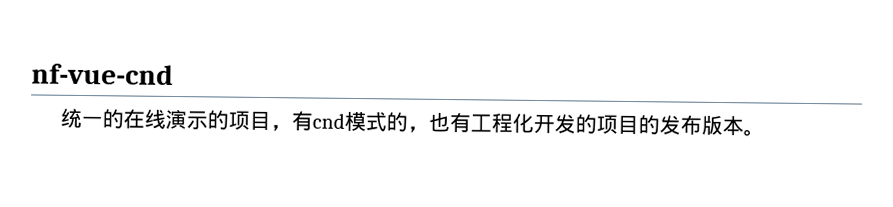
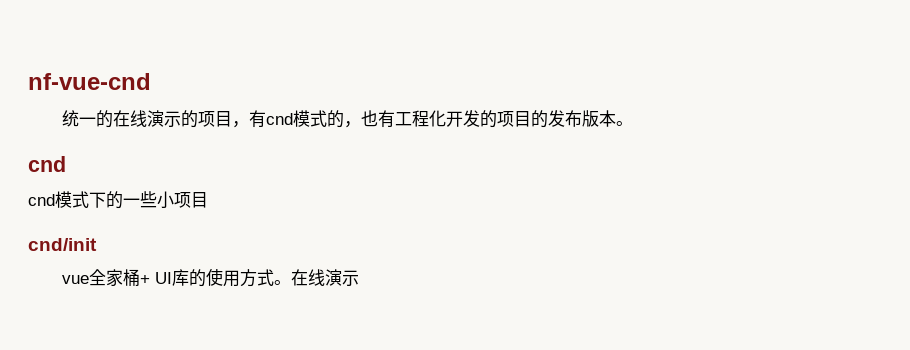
(766, 133) none -> [28,156,66,172] [28,191,208,209] [28,238,97,251] [61,268,359,287] // cnd // cnd模式下的一些小项目 // cnd/init // vue全家桶+ UI库的使用方式。在线演示

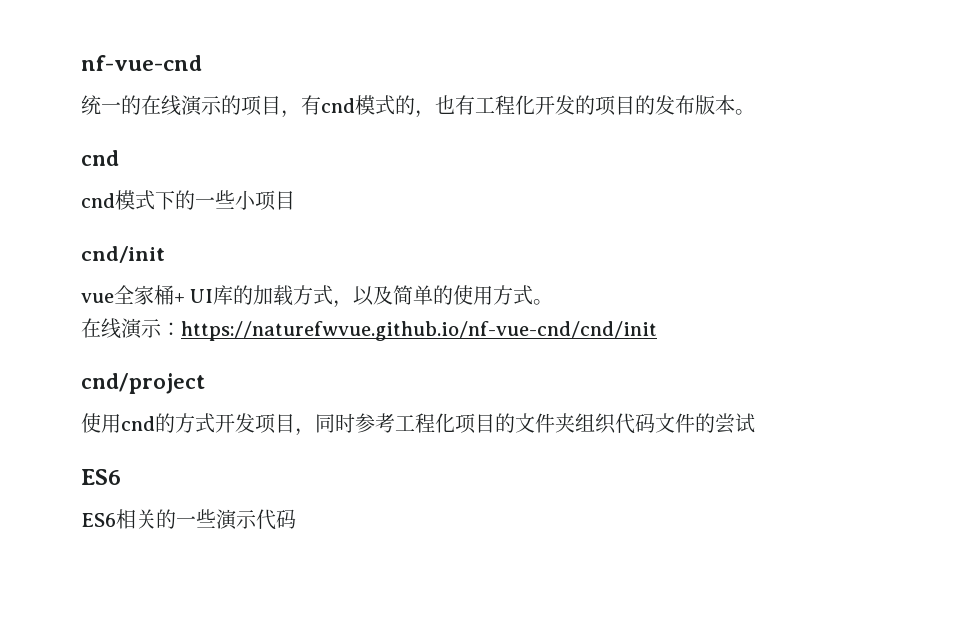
(206, 278) none -> [253,285,454,308] 加载方式，以及简单的
[290,269,359,286] 在线演示 -> [81,318,657,341] [81,373,205,394] [81,413,755,436] [81,469,121,485] [81,509,296,530] // 在线演示：https://naturefwvue.github.io/nf-vue-cnd/cnd/init // cnd/project // 使用cnd的方式开发项目，同时参考工程化项目的文件夹组织代码文件的尝试 // ES6 // ES6相关的一些演示代码

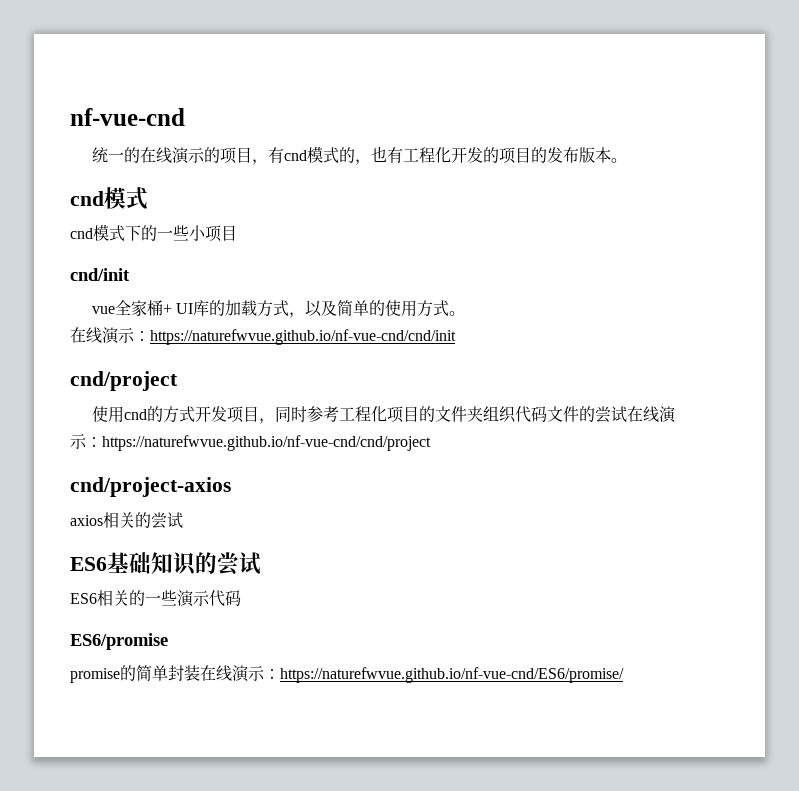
(119, 158) none -> [104,187,148,210] 模式
[81,469,121,485] // ES6 -> [626,406,677,423] [70,433,431,451] [70,477,231,497] [70,512,183,529] [70,552,261,576] 在线演示：https://naturefwvue.github.io/nf-vue-cnd/cnd/project // cnd/project-axios // axios相关的尝试 // ES6基础知识的尝试
(296, 519) none -> [70,633,168,650] [70,665,624,683] // ES6/promise // promise的简单封装在线演示：https://naturefwvue.github.io/nf-vue-cnd/ES6/promise/

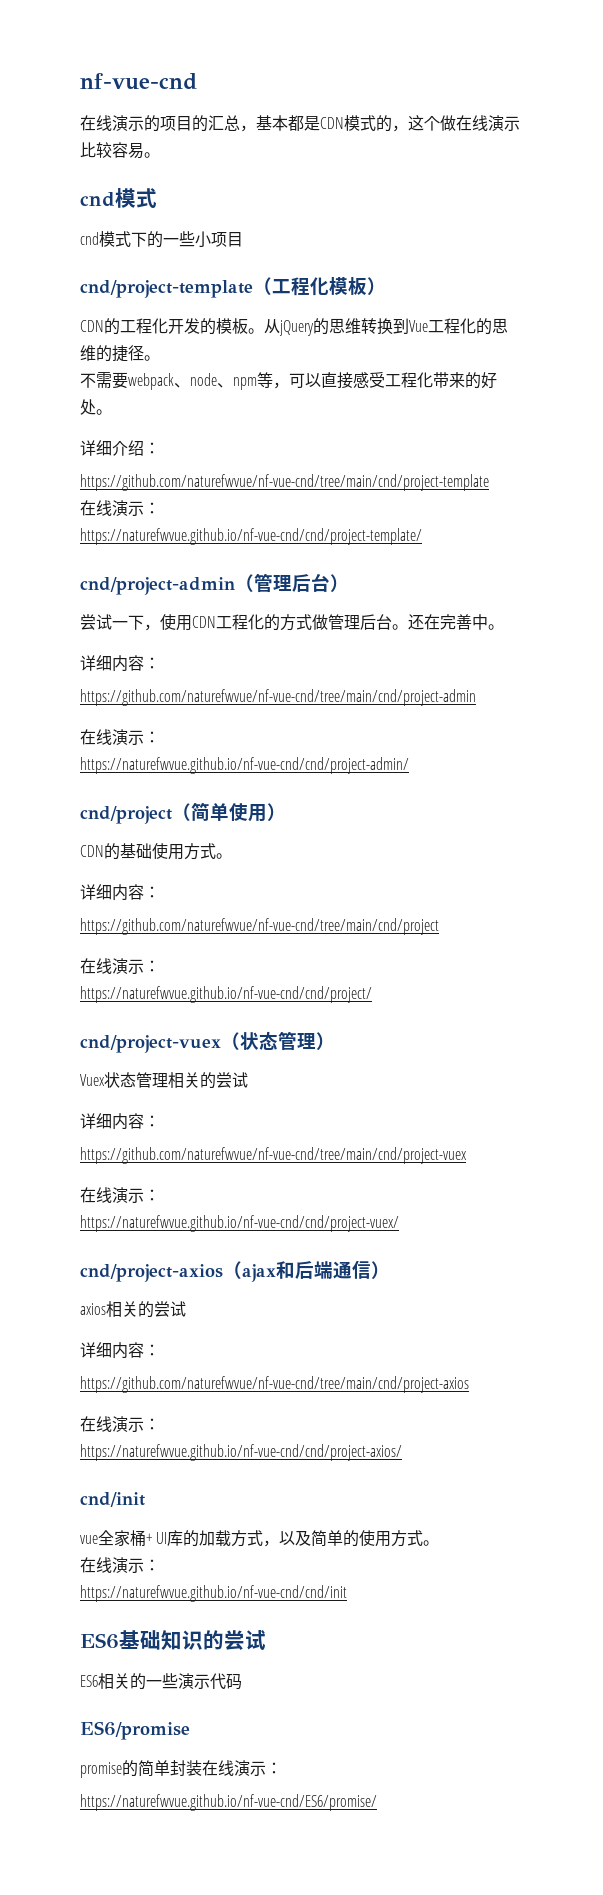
[91,147,140,163] 统一的 -> (197, 81) none
[251,146,611,165] ，有cnd模式的，也有工程化开发的项目的发布版本 -> [192,115,520,132] [80,142,144,159] 的汇总，基本都是CDN模式的，这个做在线演示比较容易
(237, 233) none -> [80,277,386,298] [80,318,508,336] [80,345,160,362] [80,372,497,390] [80,399,112,415] [80,440,160,456] [80,474,489,491] [80,500,160,516] [80,528,422,545] [80,573,349,595] [80,614,504,631] [80,655,160,672] [80,689,476,706] [80,729,160,745] [80,757,409,774] [80,802,286,824] [80,843,232,860] [80,884,160,901] [80,918,439,935] [80,958,160,974] [80,986,372,1003] [80,1031,335,1053] [80,1072,248,1089] [80,1113,160,1130] [80,1147,467,1164] [80,1187,160,1203] [80,1215,399,1232] [80,1260,390,1282] [80,1301,186,1318] [80,1342,160,1359] [80,1376,469,1393] [80,1416,160,1432] [80,1444,402,1461] // cnd/project-template（工程化模板） // CDN的工程化开发的模板。从jQuery的思维转换到Vue工程化的思维的捷径。 // 不需要webpack、node、npm等，可以直接感受工程化带来的好处。 // 详细介绍： // https://github.com/naturefwvue/nf-vue-cnd/tree/main/cnd/project-template // 在线演示： // https://naturefwvue.github.io/nf-vue-cnd/cnd/project-template/ // cnd/project-admin（管理后台） // 尝试一下，使用CDN工程化的方式做管理后台。还在完善中。 // 详细内容： // https://github.com/naturefwvue/nf-vue-cnd/tree/main/cnd/project-admin // 在线演示： // https://naturefwvue.github.io/nf-vue-cnd/cnd/project-admin/ // cnd/project（简单使用） // CDN的基础使用方式。 // 详细内容： // https://github.com/naturefwvue/nf-vue-cnd/tree/main/cnd/project // 在线演示： // https://naturefwvue.github.io/nf-vue-cnd/cnd/project/ // cnd/project-vuex（状态管理） // Vuex状态管理相关的尝试 // 详细内容： // https://github.com/naturefwvue/nf-vue-cnd/tree/main/cnd/project-vuex // 在线演示： // https://naturefwvue.github.io/nf-vue-cnd/cnd/project-vuex/ // cnd/project-axios（ajax和后端通信） // axios相关的尝试 // 详细内容： // https://github.com/naturefwvue/nf-vue-cnd/tree/main/cnd/project-axios // 在线演示： // https://naturefwvue.github.io/nf-vue-cnd/cnd/project-axios/
(150, 336) none -> (160, 1565) //
[70,371,178,391] [91,406,677,424] [70,433,431,451] [70,477,231,497] [70,512,183,529] // cnd/project // 使用cnd的方式开发项目，同时参考工程化项目的文件夹组织代码文件的尝试在线演示：https://naturefwvue.github.io/nf-vue-cnd/cnd/project // cnd/project-axios // axios相关的尝试 -> (347, 1593) none
(280, 674) none -> (282, 1768) //

